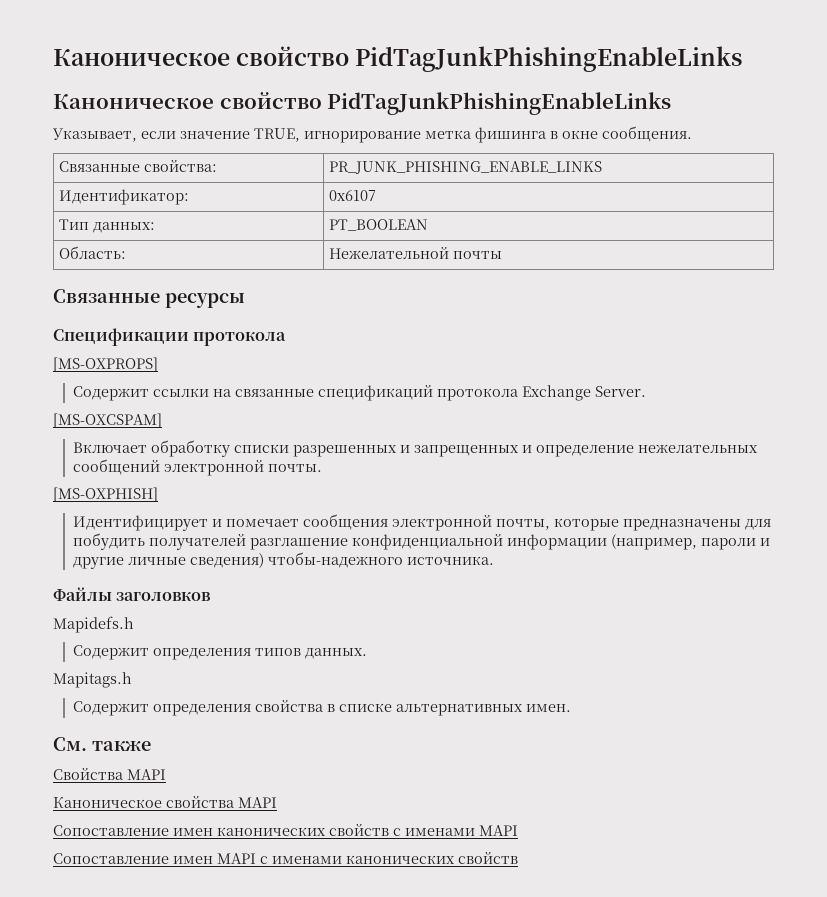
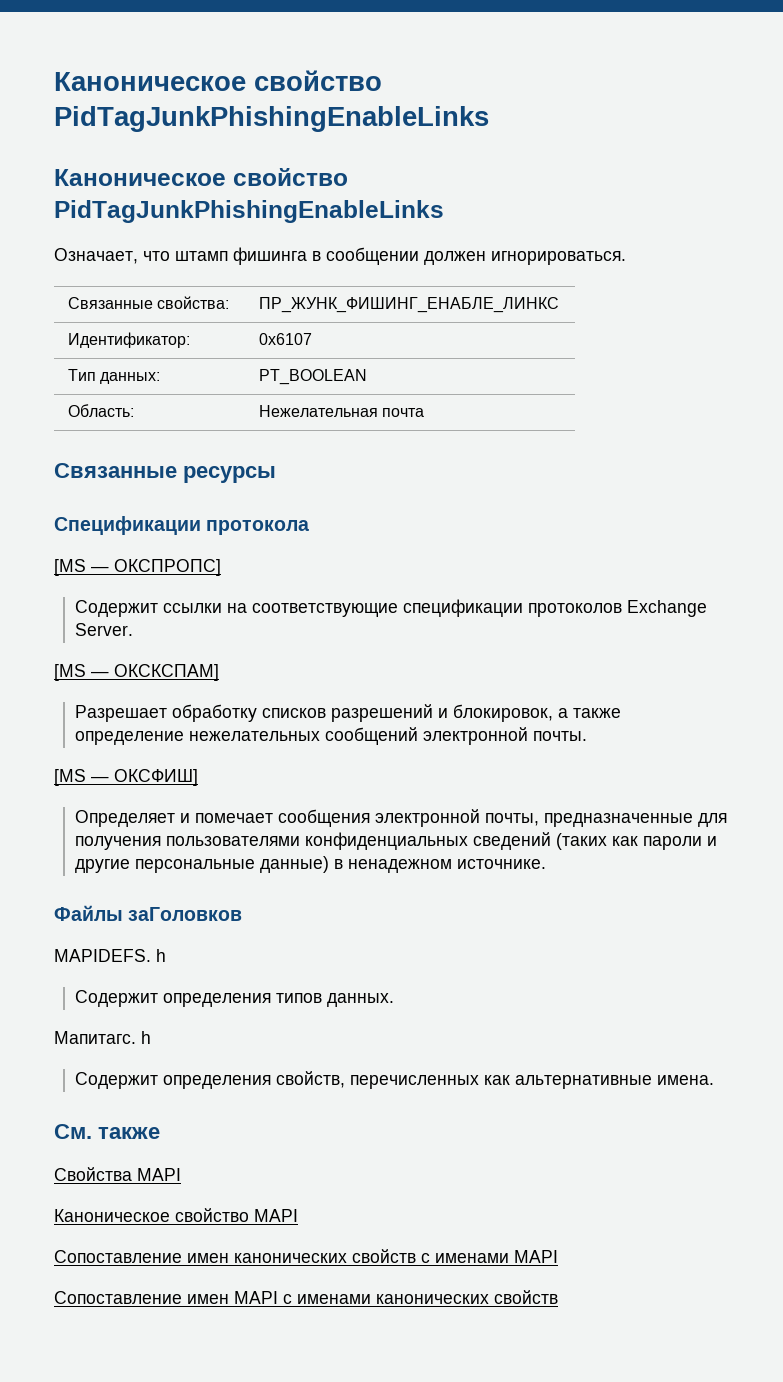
[52,126,692,143] Указывает, если значение TRUE, игнорирование метка фишинга в окне сообщения. -> [54,247,626,265] Означает, что штамп фишинга в сообщении должен игнорироваться.
[328,161,602,174] PR_JUNK_PHISHING_ENABLE_LINKS -> [258,297,559,313] ПР_ЖУНК_ФИШИНГ_ЕНАБЛЕ_ЛИНКС
[328,247,502,259] Нежелательной почты -> [258,405,425,417] Нежелательная почта
[53,357,158,372] [MS-OXPROPS] -> [54,559,221,576] [MS — ОКСПРОПС]
[235,385,519,401] связанные спецификаций протокола -> [251,599,622,617] соответствующие спецификации протоколов
[53,413,162,428] [73,440,533,457] [MS-OXCSPAM] // Включает обработку списки разрешенных и запрещенных и -> [54,664,219,681] [74,704,621,722] [MS — ОКСКСПАМ] // Разрешает обработку списков разрешений и блокировок, а также
[53,487,158,502] [73,515,209,531] [MS-OXPHISH] // Идентифицирует -> [54,769,198,786] [74,810,175,827] [MS — ОКСФИШ] // Определяет
[554,518,772,531] [73,533,771,550] [73,552,495,569] [53,587,211,601] [53,616,134,633] которые предназначены для побудить получателей разглашение конфиденциальной информации (например, пароли и другие личные сведения) чтобы-надежного источника. // Файлы заголовков // Mapidefs.h -> [543,813,727,827] [74,832,717,850] [74,856,546,873] [54,905,243,921] [54,949,166,962] предназначенные для получения пользователями конфиденциальных сведений (таких как пароли и другие персональные данные) в ненадежном источнике. // Файлы заГоловков // MAPIDEFS. h
[53,672,132,688] [73,700,572,716] Mapitags.h // Содержит определения свойства в списке альтернативных имен. -> [54,1031,151,1044] [74,1071,714,1089] Мапитагс. h // Содержит определения свойств, перечисленных как альтернативные имена.
[166,796,234,808] свойства -> [175,1208,249,1222] свойство

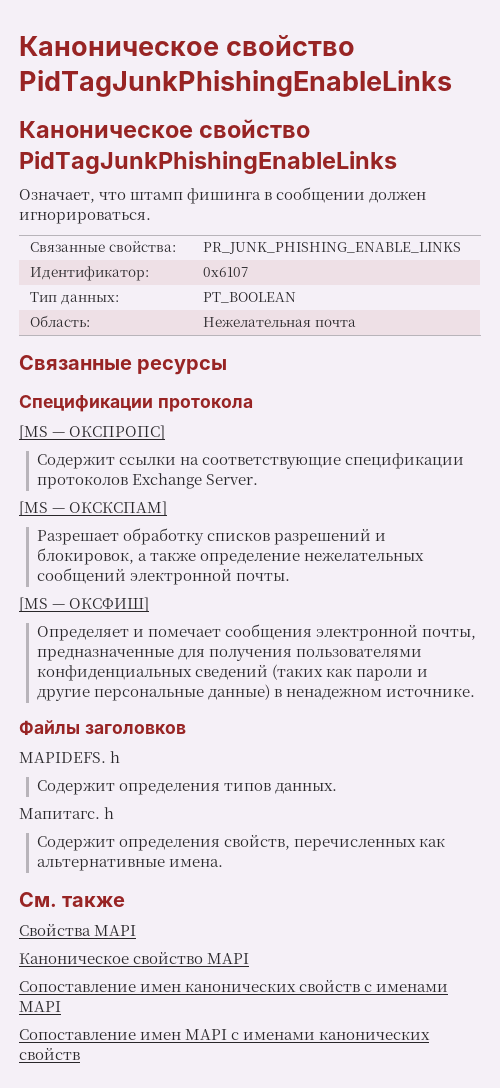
[258,297,559,313] ПР_ЖУНК_ФИШИНГ_ЕНАБЛЕ_ЛИНКС -> [203,242,462,254] PR_JUNK_PHISHING_ENABLE_LINKS
[128,907,243,921] заГоловков -> [84,724,186,734] заголовков

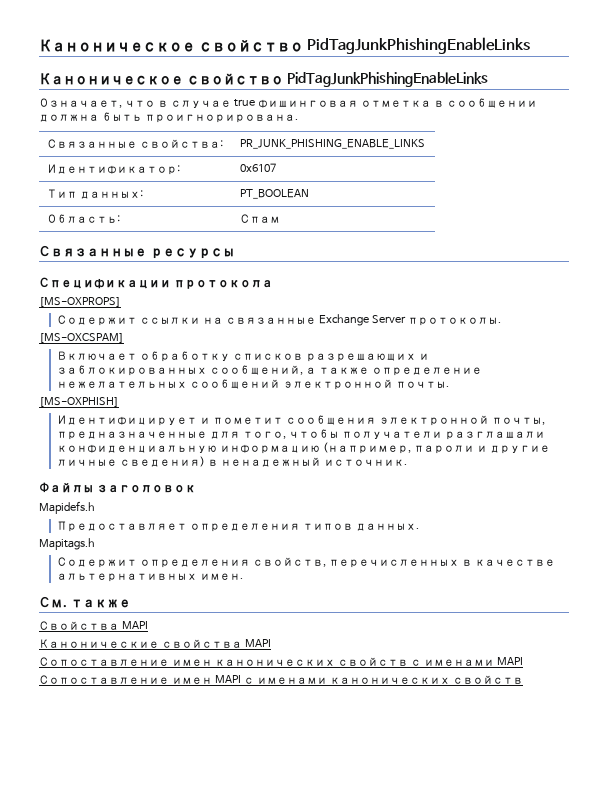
[130,187,427,204] [19,212,151,224] штамп фишинга в сообщении должен игнорироваться. -> [157,98,537,108] [39,112,298,123] в случае true фишинговая отметка в сообщении должна быть проигнорирована.
[203,317,356,327] Нежелательная почта -> [239,214,280,223] Спам
[19,425,166,440] [MS — ОКСПРОПС] -> [39,297,121,307] [MS-OXPROPS]
[202,453,465,469] [36,473,258,489] [19,501,168,516] [36,528,387,545] [36,548,134,565] соответствующие спецификации протоколов Exchange Server. // [MS — ОКСКСПАМ] // Разрешает обработку списков разрешений и блокировок, -> [225,314,501,326] [39,333,124,343] [56,351,429,362] [56,365,303,376] связанные Exchange Server протоколы. // [MS-OXCSPAM] // Включает обработку списков разрешающих и заблокированных сообщений,
[19,597,150,612] [36,626,221,641] [MS — ОКСФИШ] // Определяет и помечает -> [39,397,119,407] [56,415,283,426] [MS-OXPHISH] // Идентифицирует и пометит
[208,649,423,661] [36,664,429,681] [36,684,476,701] [19,720,186,735] [19,751,121,763] [36,780,115,795] получения пользователями конфиденциальных сведений (таких как пароли и другие персональные данные) в ненадежном источнике. // Файлы заголовков // MAPIDEFS. h // Содержит -> [242,429,545,440] [56,442,550,454] [56,456,407,467] [39,482,197,493] [39,501,95,514] [56,521,187,532] того, чтобы получатели разглашали конфиденциальную информацию (например, пароли и другие личные сведения) в ненадежный источник. // Файлы заголовок // Mapidefs.h // Предоставляет
[19,807,115,819] Мапитагс. h -> [39,538,95,550] Mapitags.h
[419,838,446,847] [36,859,223,871] как альтернативные имена. -> [461,559,555,566] [56,573,243,582] в качестве альтернативных имен.
[19,951,204,964] Каноническое свойство -> [39,639,242,648] Канонические свойства

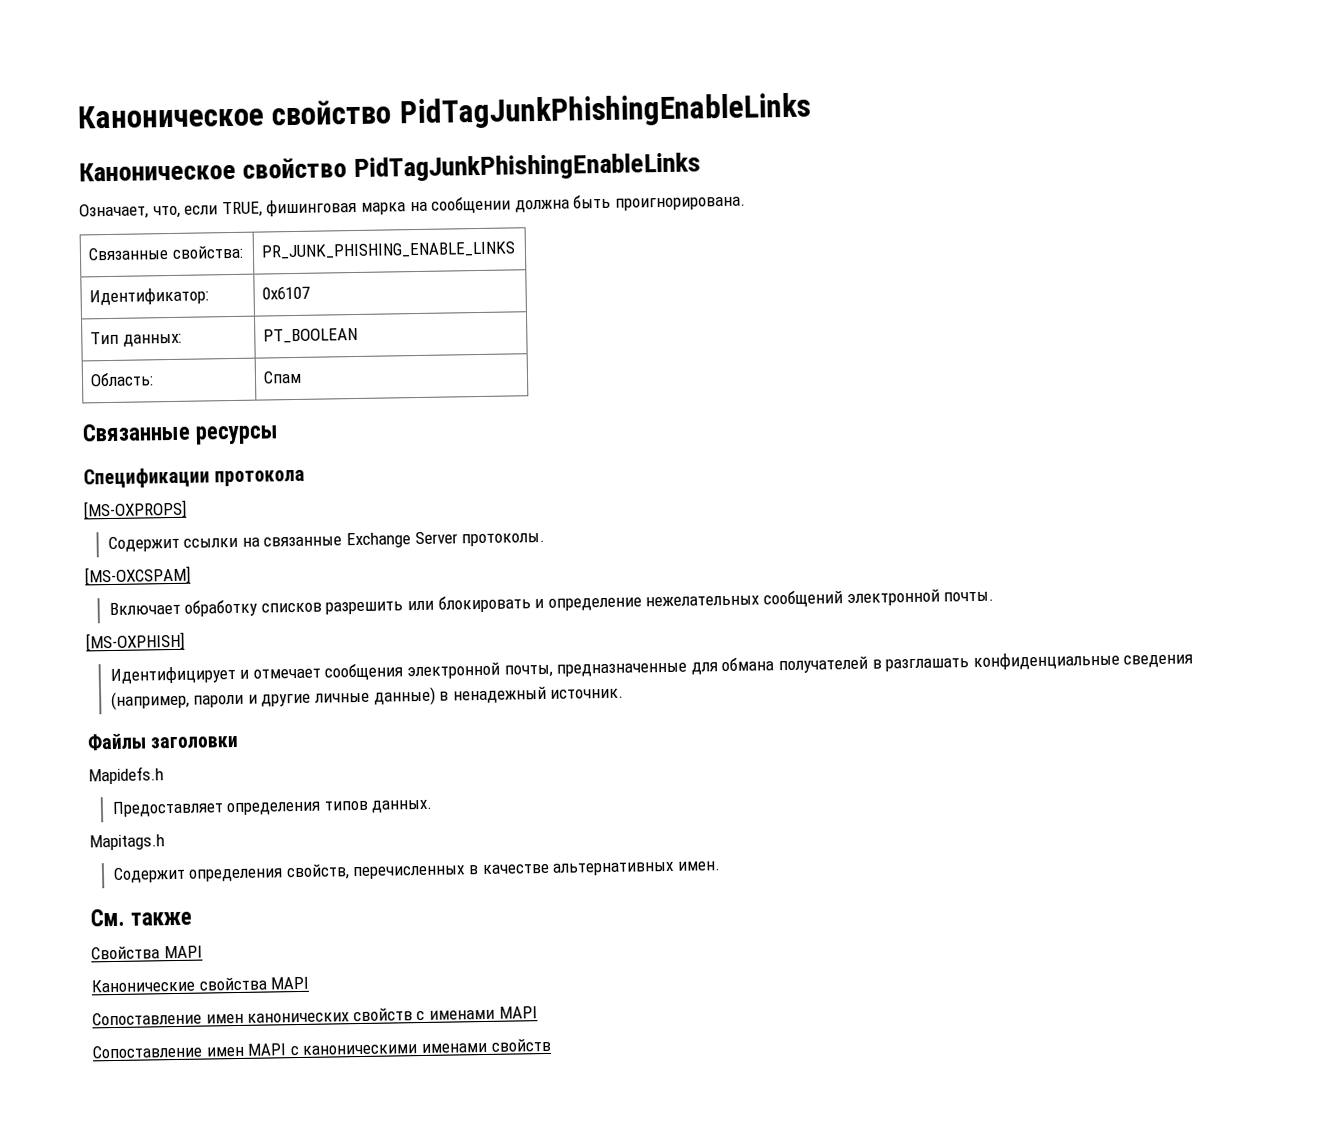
[124,99,444,108] что в случае true фишинговая отметка в -> [152,198,428,219] что, если TRUE, фишинговая марка на
[305,353,429,362] [56,365,369,376] разрешающих и заблокированных сообщений, а также -> [325,595,545,615] разрешить или блокировать и
[212,417,283,424] пометит -> [252,668,321,679] отмечает
[242,429,545,440] [56,444,320,454] того, чтобы получатели разглашали конфиденциальную информацию -> [721,651,1194,674] обмана получателей в разглашать конфиденциальные сведения
[119,456,205,467] сведения) -> [373,686,436,706] данные)
[97,484,197,493] заголовок -> [150,735,239,749] заголовки
[256,677,450,684] именами канонических -> [302,1042,487,1055] каноническими именами

